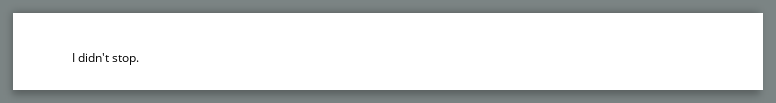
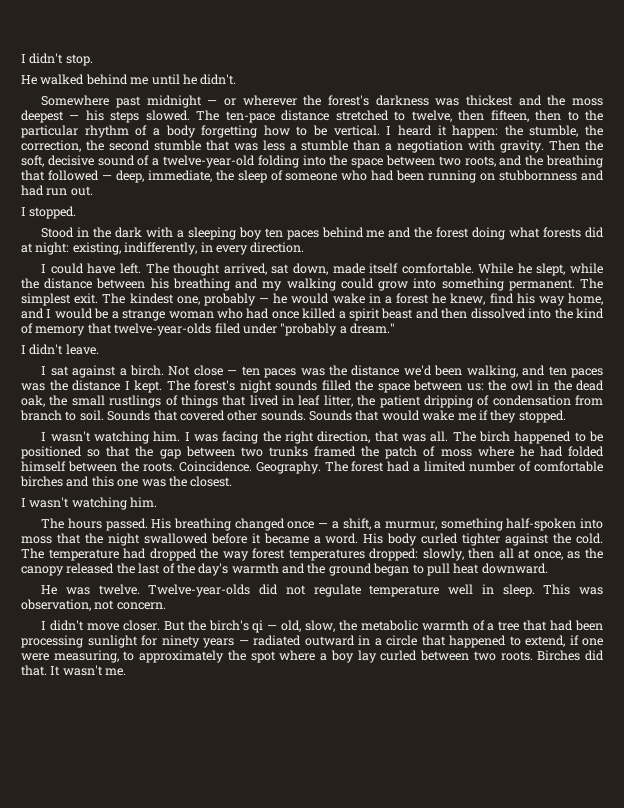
(140, 60) none -> [21,74,237,85] [41,95,603,108] [21,110,603,123] [21,125,603,138] [21,140,603,153] [21,155,603,168] [21,170,604,183] [21,185,93,196] [21,206,77,219] [41,227,604,240] [21,242,305,255] [41,263,603,276] [21,278,603,291] [21,293,603,306] [21,308,605,321] [21,323,395,336] [21,344,99,355] [41,365,603,378] [21,380,604,393] [21,395,603,408] [20,410,566,423] [41,431,604,444] [21,446,604,459] [21,461,603,474] [20,476,233,487] [21,497,158,510] [41,518,603,531] [21,533,603,546] [21,548,604,561] [21,563,548,576] [41,584,603,597] [21,599,166,611] [41,620,603,633] [21,635,603,648] [21,650,605,663] [21,665,127,676] // He walked behind me until he didn't. // Somewhere past midnight — or wherever the forest's darkness was thickest and the moss deepest — his steps slowed. The ten-pace distance stretched to twelve, then fifteen, then to the particular rhythm of a body forgetting how to be vertical. I heard it happen: the stumble, the correction, the second stumble that was less a stumble than a negotiation with gravity. Then the soft, decisive sound of a twelve-year-old folding into the space between two roots, and the breathing that followed — deep, immediate, the sleep of someone who had been running on stubbornness and had run out. // I stopped. // Stood in the dark with a sleeping boy ten paces behind me and the forest doing what forests did at night: existing, indifferently, in every direction. // I could have left. The thought arrived, sat down, made itself comfortable. While he slept, while the distance between his breathing and my walking could grow into something permanent. The simplest exit. The kindest one, probably — he would wake in a forest he knew, find his way home, and I would be a strange woman who had once killed a spirit beast and then dissolved into the kind of memory that twelve-year-olds filed under "probably a dream." // I didn't leave. // I sat against a birch. Not close — ten paces was the distance we'd been walking, and ten paces was the distance I kept. The forest's night sounds filled the space between us: the owl in the dead oak, the small rustlings of things that lived in leaf litter, the patient dripping of condensation from branch to soil. Sounds that covered other sounds. Sounds that would wake me if they stopped. // I wasn't watching him. I was facing the right direction, that was all. The birch happened to be positioned so that the gap between two trunks framed the patch of moss where he had folded himself between the roots. Coincidence. Geography. The forest had a limited number of comfortable birches and this one was the closest. // I wasn't watching him. // The hours passed. His breathing changed once — a shift, a murmur, something half-spoken into moss that the night swallowed before it became a word. His body curled tighter against the cold. The temperature had dropped the way forest temperatures dropped: slowly, then all at once, as the canopy released the last of the day's warmth and the ground began to pull heat downward. // He was twelve. Twelve-year-olds did not regulate temperature well in sleep. This was observation, not concern. // I didn't move closer. But the birch's qi — old, slow, the metabolic warmth of a tree that had been processing sunlight for ninety years — radiated outward in a circle that happened to extend, if one were measuring, to approximately the spot where a boy lay curled between two roots. Birches did that. It wasn't me.

